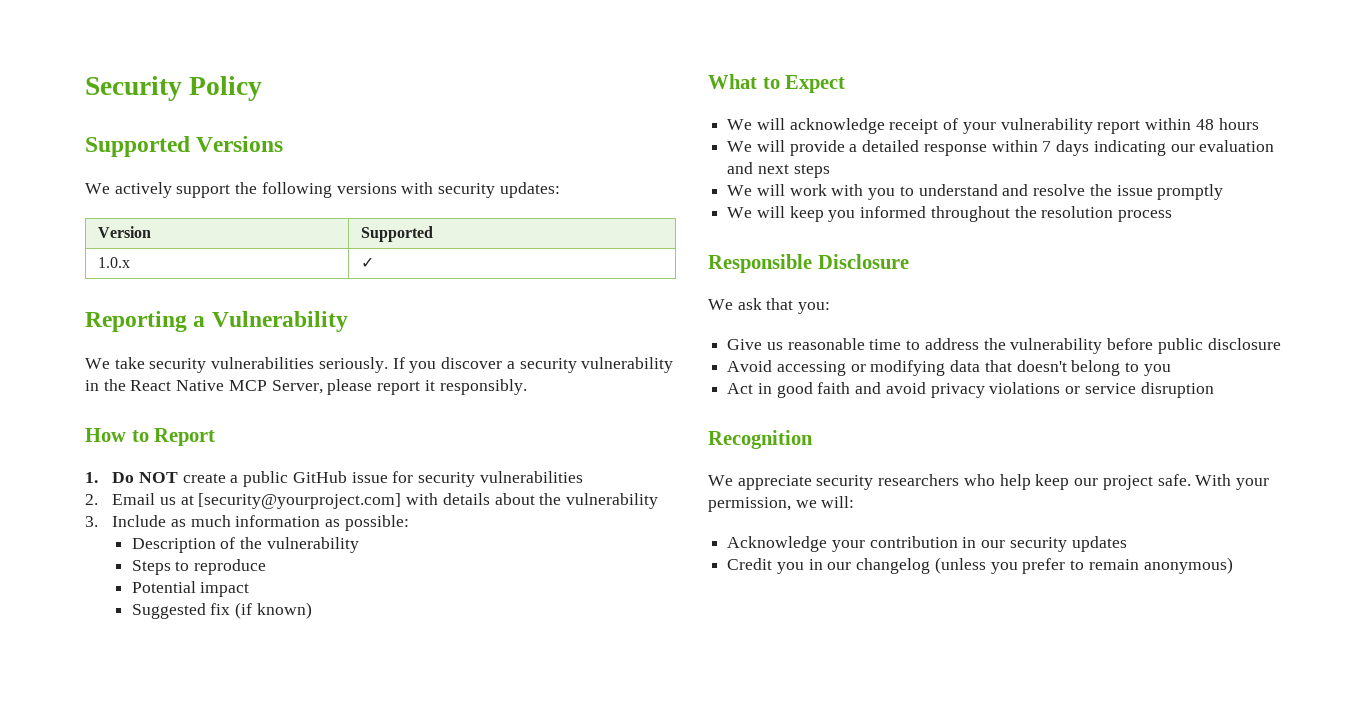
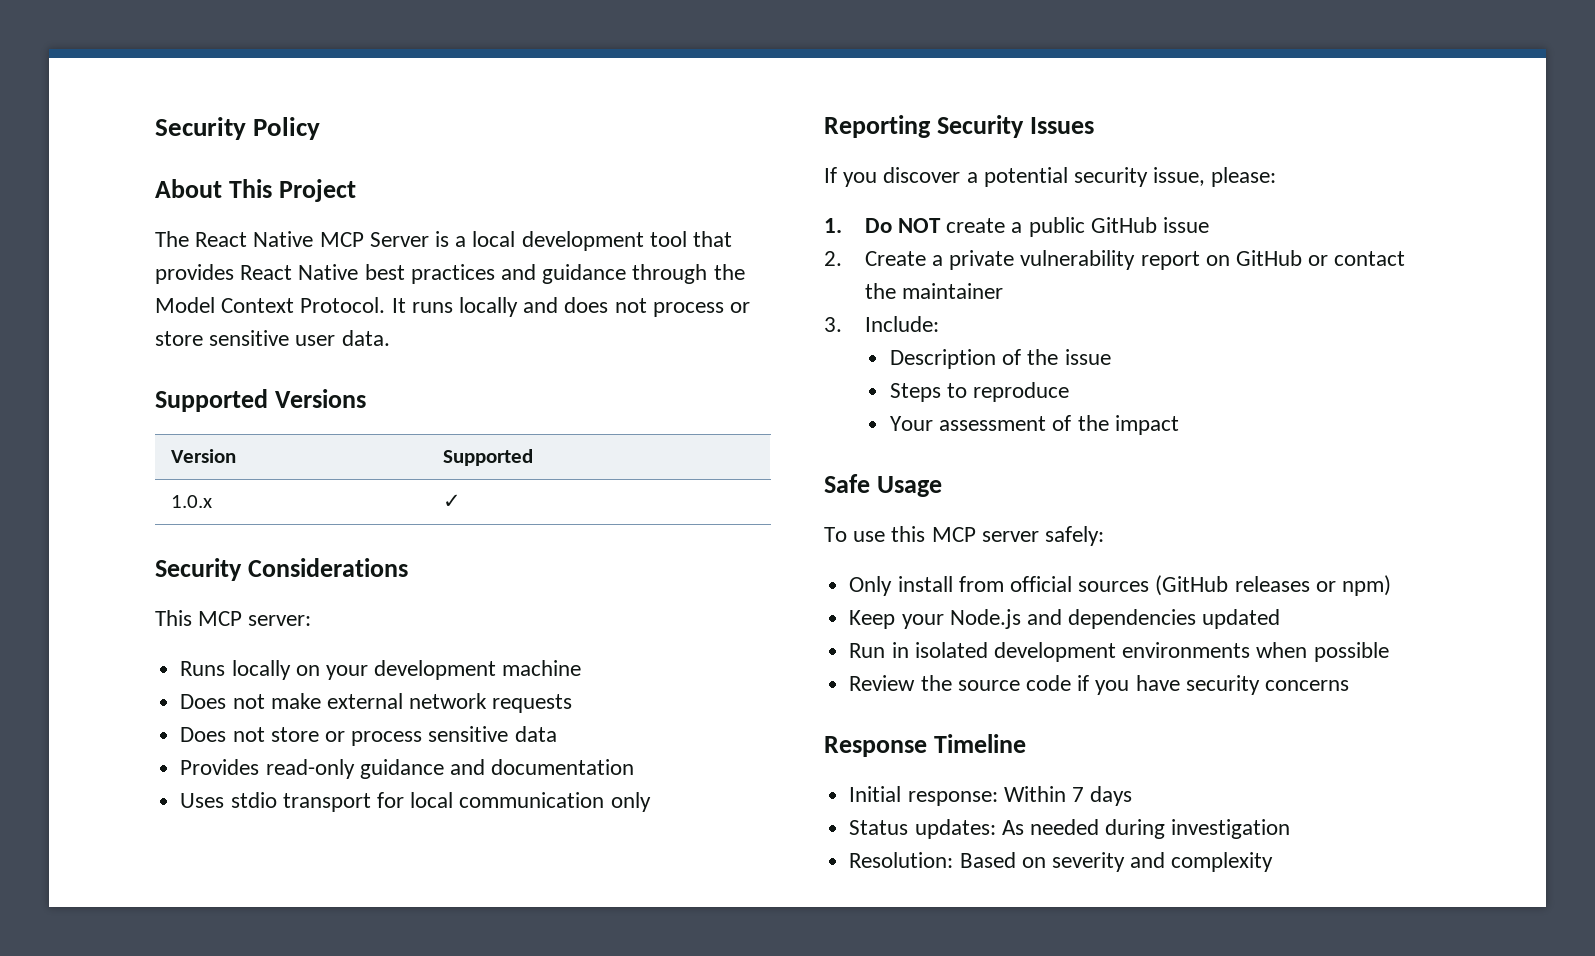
[85,136,284,157] [85,182,560,198] [98,226,152,238] [361,226,434,242] [98,257,131,268] [361,257,375,268] [85,311,348,332] [85,357,674,373] [85,379,527,395] [85,428,216,446] Supported Versions // We actively support the following versions with security updates: // Version | Supported // 1.0.x | ✓ // Reporting a Vulnerability // We take security vulnerabilities seriously. If you discover a security vulnerability in the React Native MCP Server, please report it responsibly. // How to Report -> [155,179,356,202] [155,231,733,251] [155,264,745,284] [155,297,751,317] [155,330,390,346] [155,389,366,412] [171,449,237,463] [443,449,534,466] [171,495,213,508] [443,494,462,508] [155,558,408,581] [155,610,312,626] [180,660,582,680] [180,693,573,713] [180,726,557,746] [180,759,635,779] [180,792,651,812] [824,115,1094,138] [824,167,1277,187] About This Project // The React Native MCP Server is a local development tool that provides React Native best practices and guidance through the Model Context Protocol. It runs locally and does not process or store sensitive user data. // Supported Versions // Version | Supported // 1.0.x | ✓ // Security Considerations // This MCP server: // Runs locally on your development machine // Does not make external network requests // Does not store or process sensitive data // Provides read-only guidance and documentation // Uses stdio transport for local communication only // Reporting Security Issues // If you discover a potential security issue, please:
[392,471,583,487] [85,493,659,509] [85,515,409,531] for security vulnerabilities // 2. Email us at [security@yourproject.com] with details about the vulnerability // 3. Include as much information as possible: -> [824,250,1406,270] [864,283,1003,299] [824,316,939,332] // 2. Create a private vulnerability report on GitHub or contact the maintainer // 3. Include:
[266,537,359,553] vulnerability -> [1064,349,1111,365] issue
[131,581,250,597] [131,602,312,619] [708,74,846,93] [727,118,1259,134] [727,140,1275,156] [727,162,830,178] [727,184,1224,200] [727,206,1173,222] [708,254,909,273] [708,298,831,314] [727,338,1281,354] [727,360,1171,376] [727,382,1214,398] [708,430,813,449] [708,474,1269,490] [708,496,855,512] [727,536,1127,552] [727,557,1233,574] Potential impact // Suggested fix (if known) // What to Expect // We will acknowledge receipt of your vulnerability report within 48 hours // We will provide a detailed response within 7 days indicating our evaluation and next steps // We will work with you to understand and resolve the issue promptly // We will keep you informed throughout the resolution process // Responsible Disclosure // We ask that you: // Give us reasonable time to address the vulnerability before public disclosure // Avoid accessing or modifying data that doesn't belong to you // Act in good faith and avoid privacy violations or service disruption // Recognition // We appreciate security researchers who help keep our project safe. With your permission, we will: // Acknowledge your contribution in our security updates // Credit you in our changelog (unless you prefer to remain anonymous) -> [890,415,1179,435] [824,474,942,497] [824,526,1105,546] [849,575,1391,596] [849,609,1281,629] [849,642,1389,662] [849,675,1349,695] [824,734,1026,757] [849,786,1133,806] [849,819,1291,839] [849,852,1274,872] Your assessment of the impact // Safe Usage // To use this MCP server safely: // Only install from official sources (GitHub releases or npm) // Keep your Node.js and dependencies updated // Run in isolated development environments when possible // Review the source code if you have security concerns // Response Timeline // Initial response: Within 7 days // Status updates: As needed during investigation // Resolution: Based on severity and complexity

